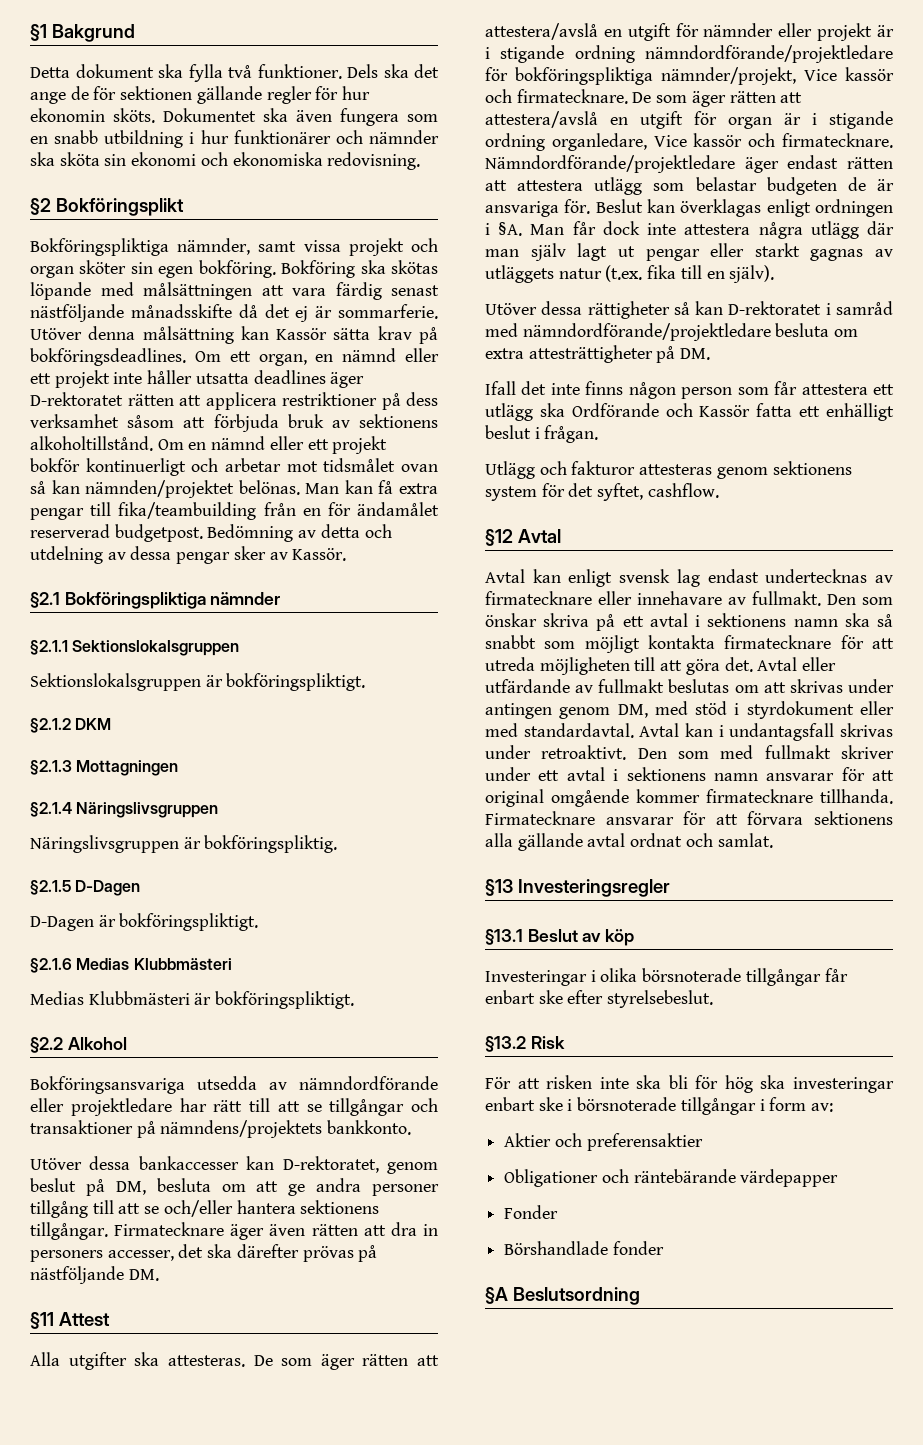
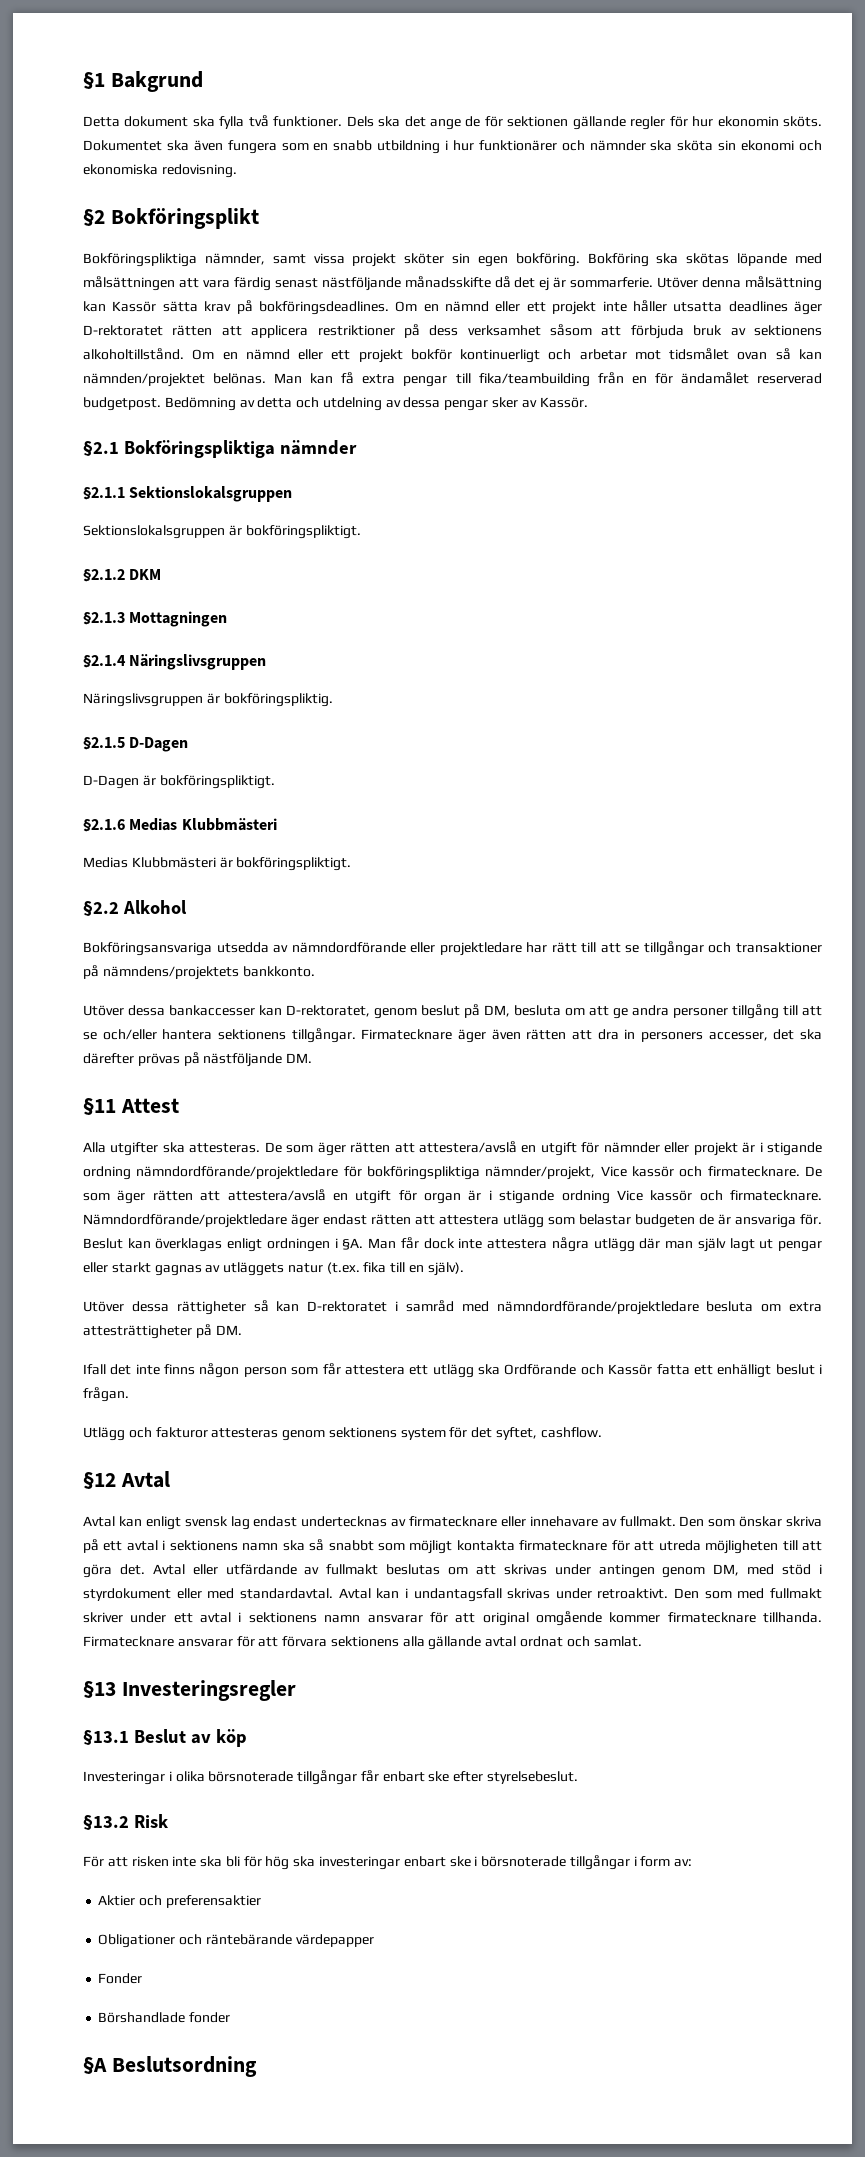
[410,238,438,252] [30,266,74,278] och organ -> (397, 260) none
[229,351,307,366] ett organ, -> (418, 306) none
[551,133,647,151] organledare, -> (610, 1197) none

